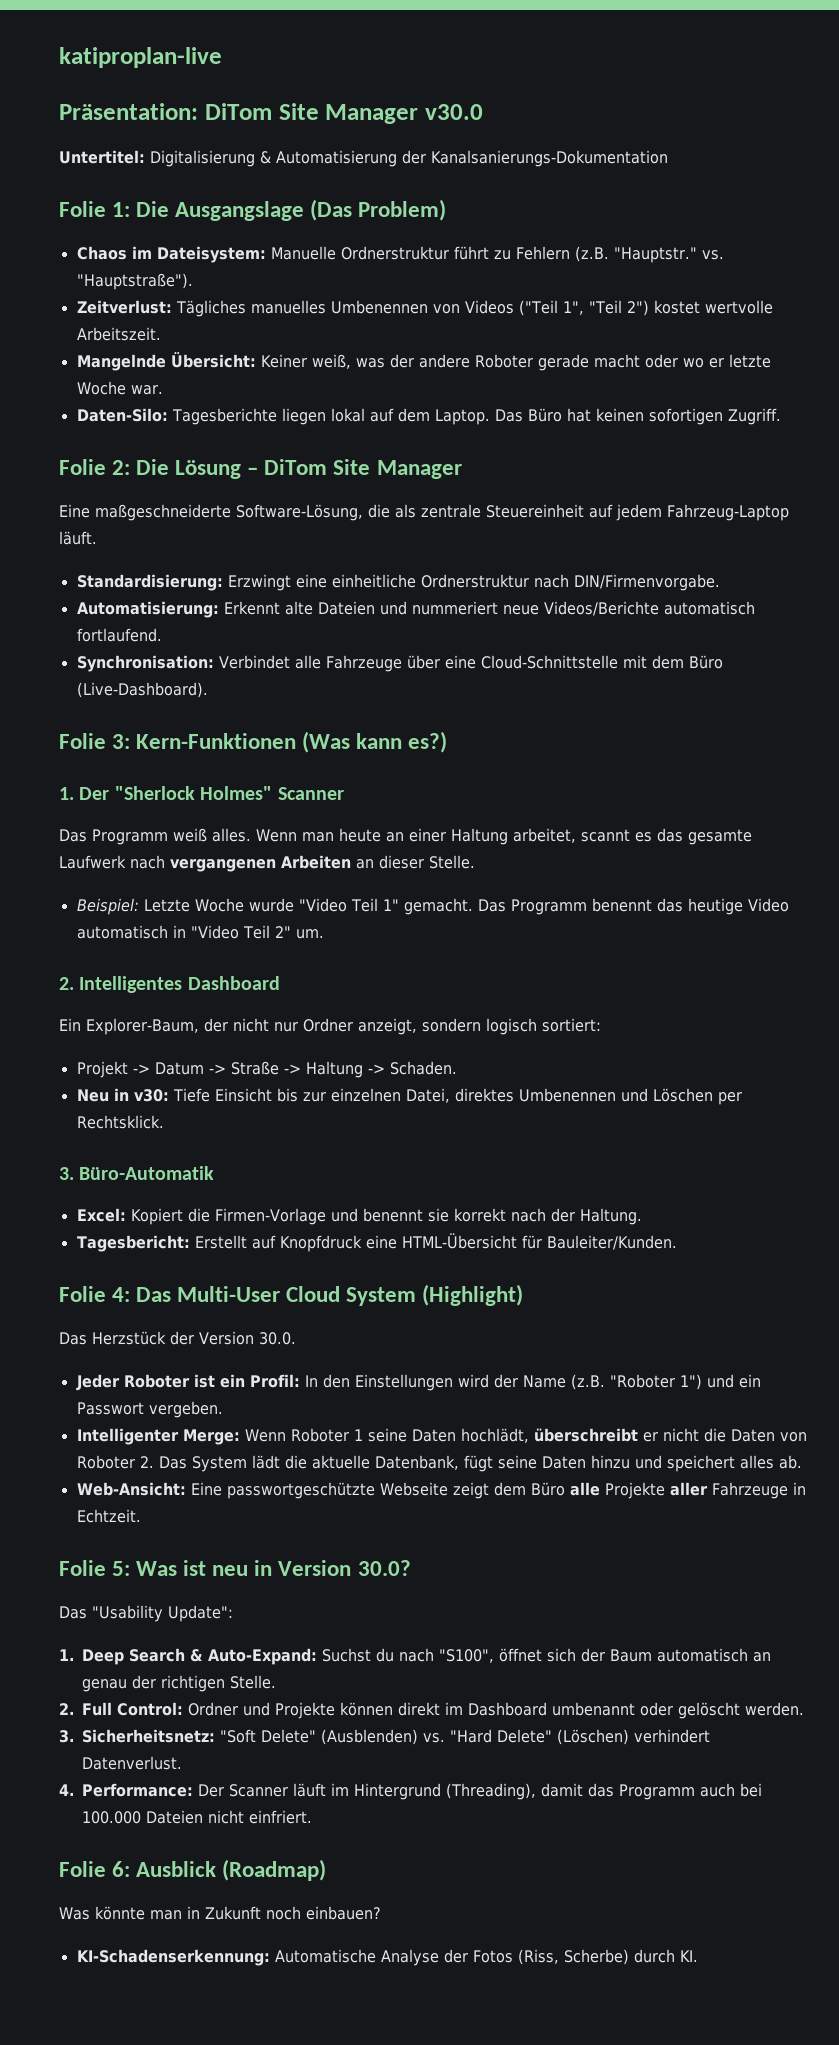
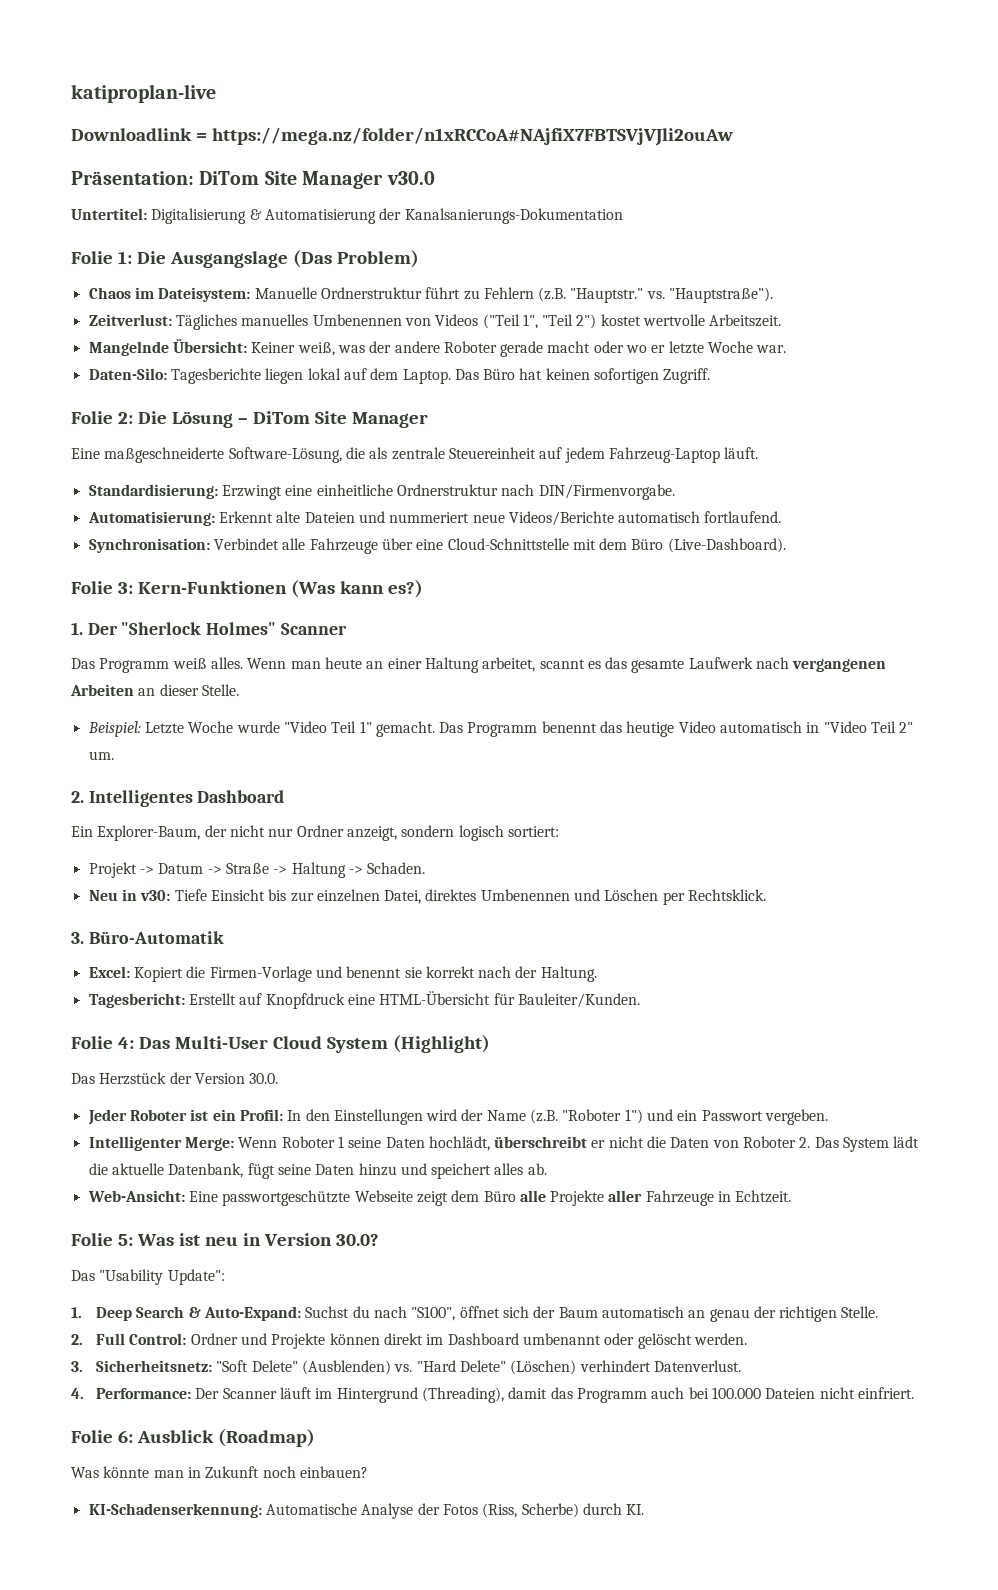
(222, 57) none -> [71,127,733,146] // Downloadlink = https://mega.nz/folder/n1xRCCoA#NAjfiX7FBTSVjVJli2ouAw

